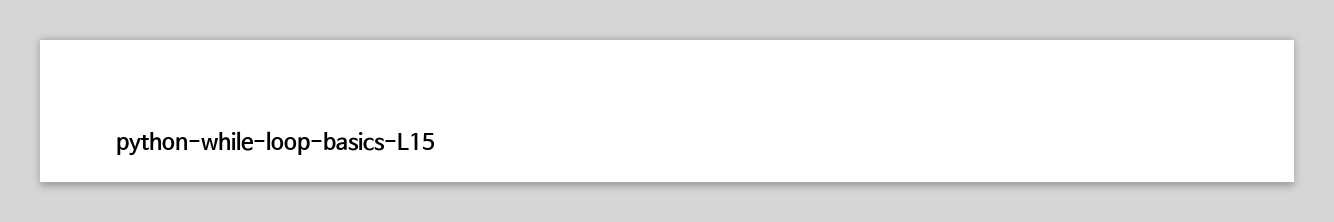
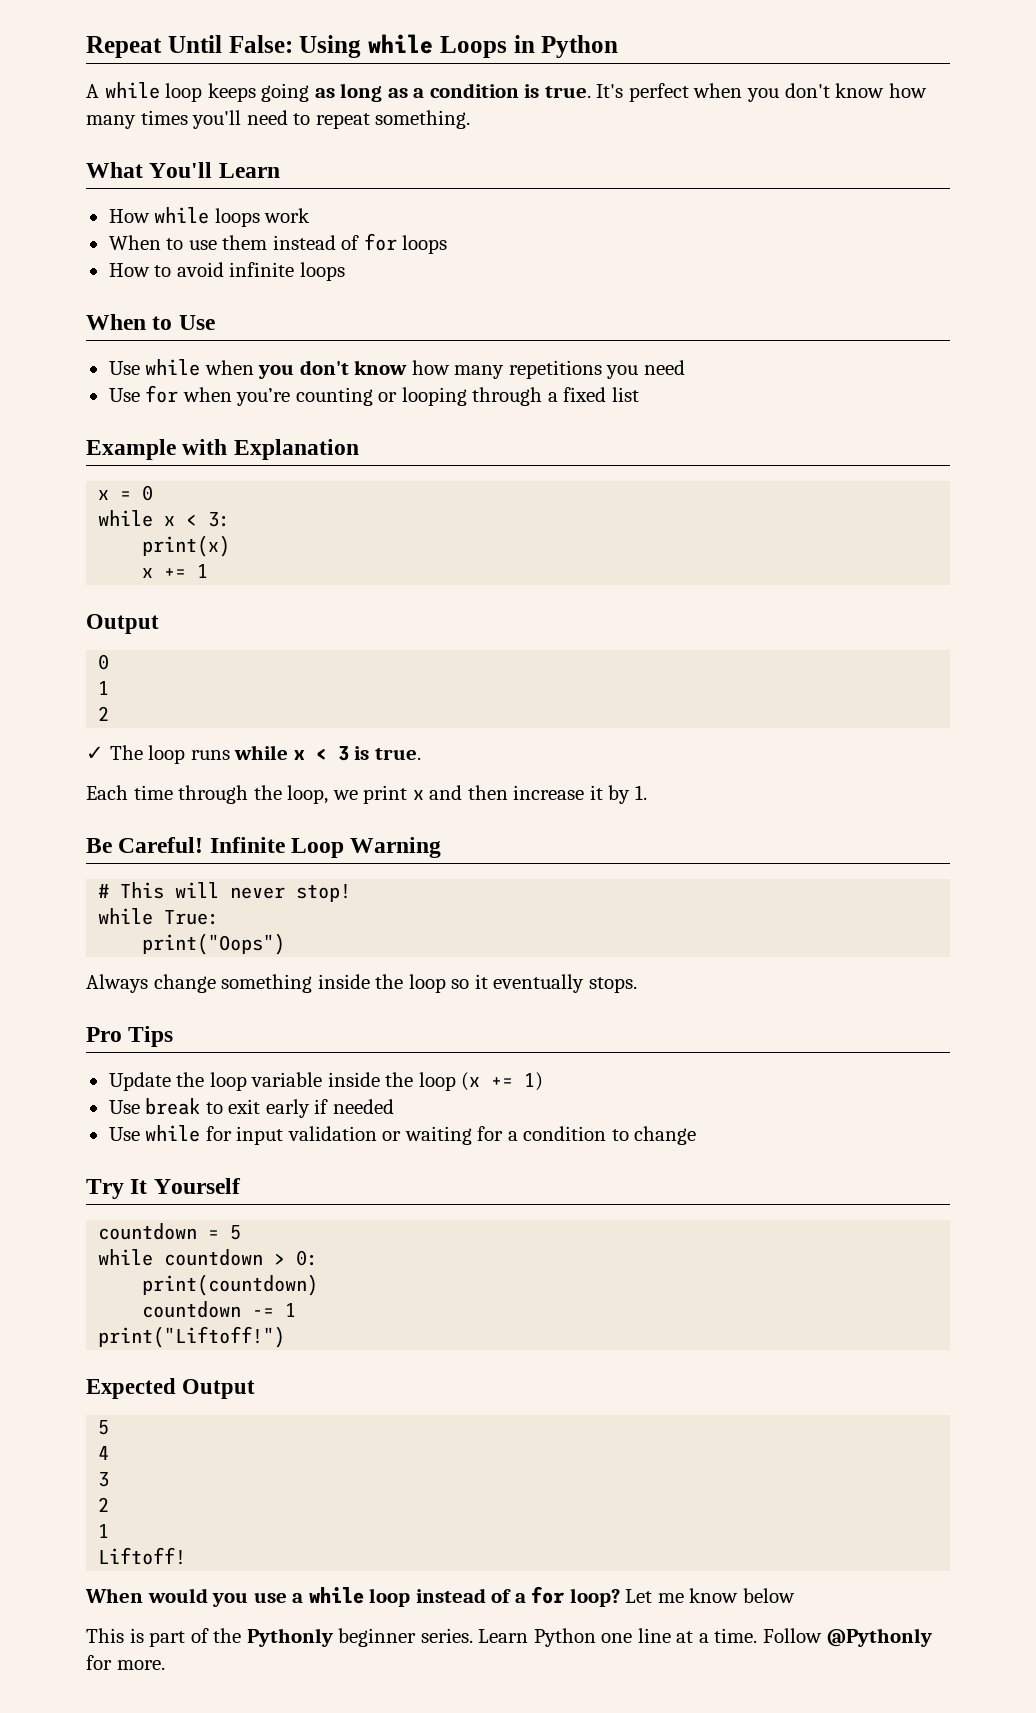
[116,131,435,156] python-while-loop-basics-L15 -> [86,34,619,58] [86,82,927,102] [86,110,471,129] [86,162,280,178] [108,207,311,227] [108,233,448,254] [108,262,345,281] [86,314,215,330] [108,359,685,379] [108,385,639,406] [86,439,359,460] [98,485,154,501] [98,510,231,527] [142,535,231,557] [142,564,209,578] [86,614,159,634] [98,654,110,670] [98,681,110,695] [98,706,110,721] [86,745,421,764] [86,785,647,804] [86,837,442,858] [98,882,352,902] [98,908,220,925] [142,933,286,955] [86,974,637,993] [86,1026,174,1047] [108,1072,544,1091] [108,1098,394,1118] [108,1125,697,1145] [86,1178,241,1199] [98,1223,242,1240] [98,1249,319,1266] [142,1274,319,1296] [142,1301,297,1318] [98,1326,286,1348] [86,1378,256,1399] [98,1420,110,1435] [98,1446,110,1460] [98,1472,110,1487] [98,1497,110,1512] [98,1524,110,1538] [98,1547,187,1565] [85,1586,796,1607] [86,1628,932,1647] [86,1655,165,1670] Repeat Until False: Using while Loops in Python // A while loop keeps going as long as a condition is true. It's perfect when you don't know how many times you'll need to repeat something. // What You'll Learn // How while loops work // When to use them instead of for loops // How to avoid infinite loops // When to Use // Use while when you don't know how many repetitions you need // Use for when you’re counting or looping through a fixed list // Example with Explanation // x = 0 // while x < 3: // print(x) // x += 1 // Output // 0 // 1 // 2 // ✓ The loop runs while x < 3 is true. // Each time through the loop, we print x and then increase it by 1. // Be Careful! Infinite Loop Warning // # This will never stop! // while True: // print("Oops") // Always change something inside the loop so it eventually stops. // Pro Tips // Update the loop variable inside the loop (x += 1) // Use break to exit early if needed // Use while for input validation or waiting for a condition to change // Try It Yourself // countdown = 5 // while countdown > 0: // print(countdown) // countdown -= 1 // print("Liftoff!") // Expected Output // 5 // 4 // 3 // 2 // 1 // Liftoff! // When would you use a while loop instead of a for loop? Let me know below // This is part of the Pythonly beginner series. Learn Python one line at a time. Follow @Pythonly for more.

